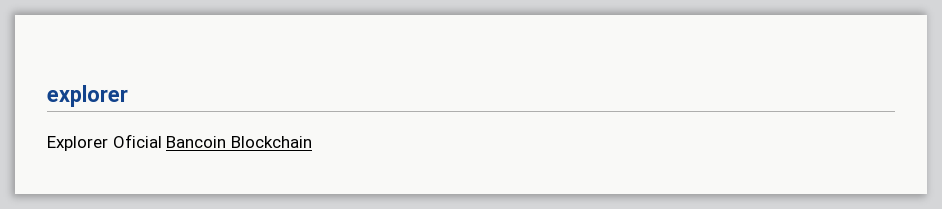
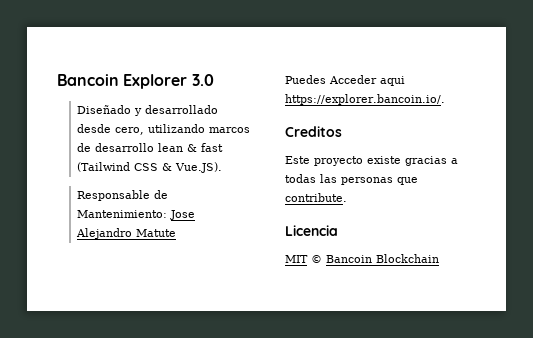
[47,85,128,107] [47,134,162,151] explorer // Explorer Oficial -> [57,74,214,89] [76,105,218,116] [76,124,250,135] [76,143,223,152] [76,162,222,173] [76,190,168,201] [76,210,195,220] [75,228,176,239] [285,75,405,86] [285,94,445,105] [285,126,342,137] [285,156,458,166] [285,174,418,185] [285,193,347,202] [285,225,338,236] [285,255,322,263] Bancoin Explorer 3.0 // Diseñado y desarrollado desde cero, utilizando marcos de desarrollo lean & fast (Tailwind CSS & Vue.JS). // Responsable de Mantenimiento: Jose Alejandro Matute // Puedes Acceder aqui https://explorer.bancoin.io/. // Creditos // Este proyecto existe gracias a todas las personas que contribute. // Licencia // MIT ©

